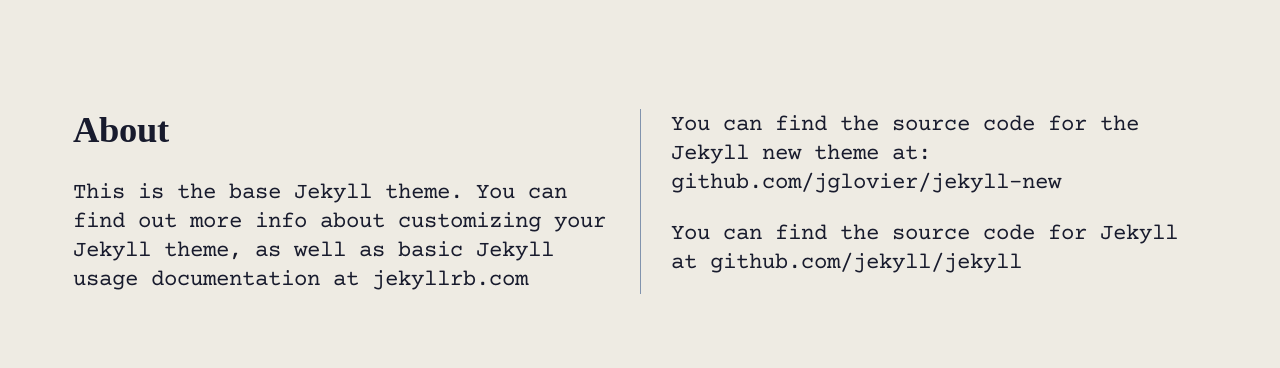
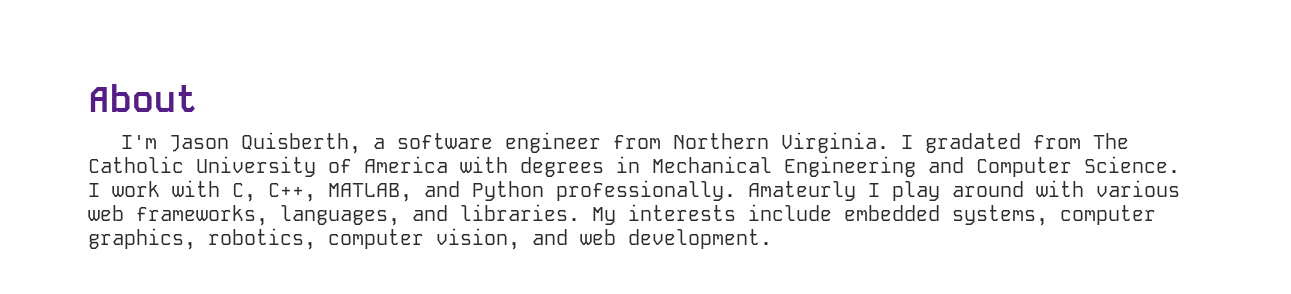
[73,183,567,203] [73,212,606,232] [73,241,554,261] [73,270,529,290] [671,115,1139,131] [671,144,931,164] [671,172,1062,193] [671,224,1178,244] [671,252,1022,273] This is the base Jekyll theme. You can find out more info about customizing your Jekyll theme, as well as basic Jekyll usage documentation at jekyllrb.com // You can find the source code for the Jekyll new theme at: github.com/jglovier/jekyll-new // You can find the source code for Jekyll at github.com/jekyll/jekyll -> [120,132,1129,154] [88,156,1180,177] [88,180,1180,202] [88,204,1156,226] [88,228,772,250] I'm Jason Quisberth, a software engineer from Northern Virginia. I gradated from The Catholic University of America with degrees in Mechanical Engineering and Computer Science. I work with C, C++, MATLAB, and Python professionally. Amateurly I play around with various web frameworks, languages, and libraries. My interests include embedded systems, computer graphics, robotics, computer vision, and web development.

